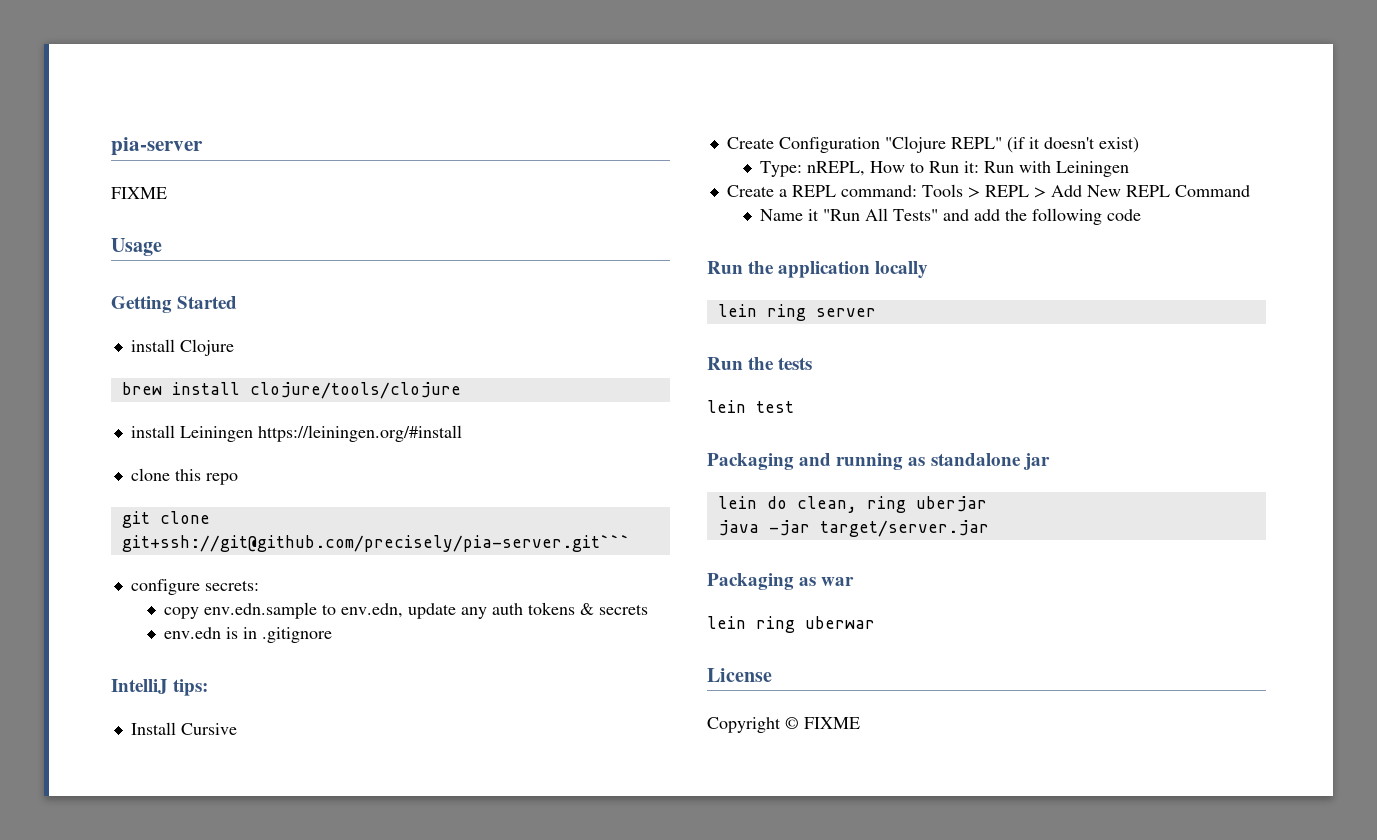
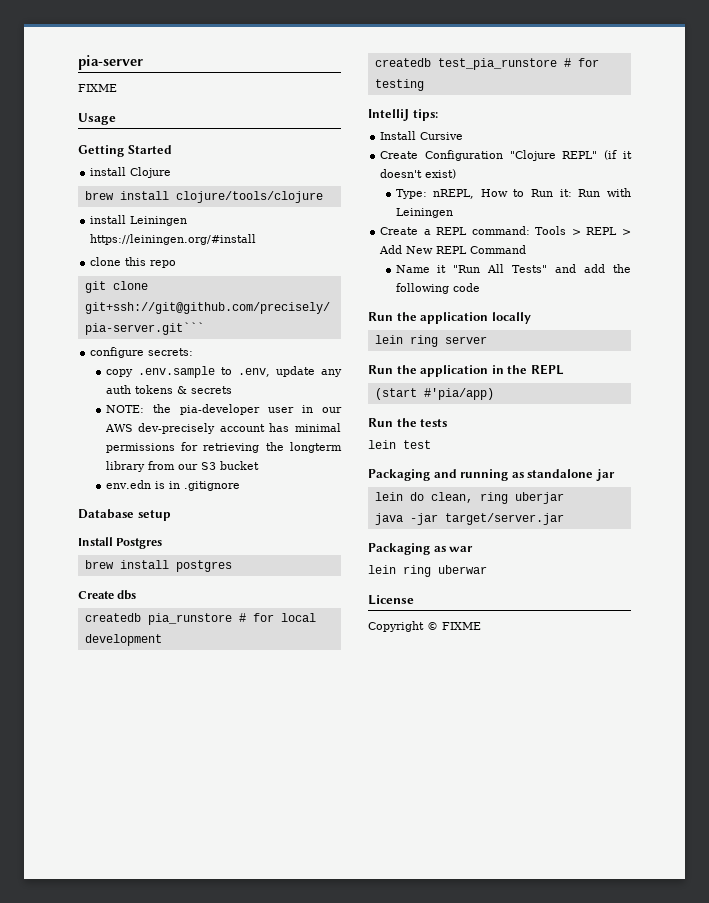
[204,602,404,619] env.edn.sample to env.edn, -> [137,366,270,378] .env.sample to .env,
[164,627,333,643] env.edn is in .gitignore -> [105,404,343,415] [104,423,341,434] [105,442,342,453] [105,461,259,472] [105,480,240,491] [78,509,171,521] [78,537,163,549] [84,560,232,572] [78,590,137,600] [84,613,316,625] [84,634,162,646] [374,58,599,70] [374,79,424,91] NOTE: the pia-developer user in our AWS dev-precisely account has minimal permissions for retrieving the longterm library from our S3 bucket // env.edn is in .gitignore // Database setup // Install Postgres // brew install postgres // Create dbs // createdb pia_runstore # for local development // createdb test_pia_runstore # for testing
(876, 312) none -> [368,364,564,377] [374,388,494,400] // Run the application in the REPL // (start #'pia/app)

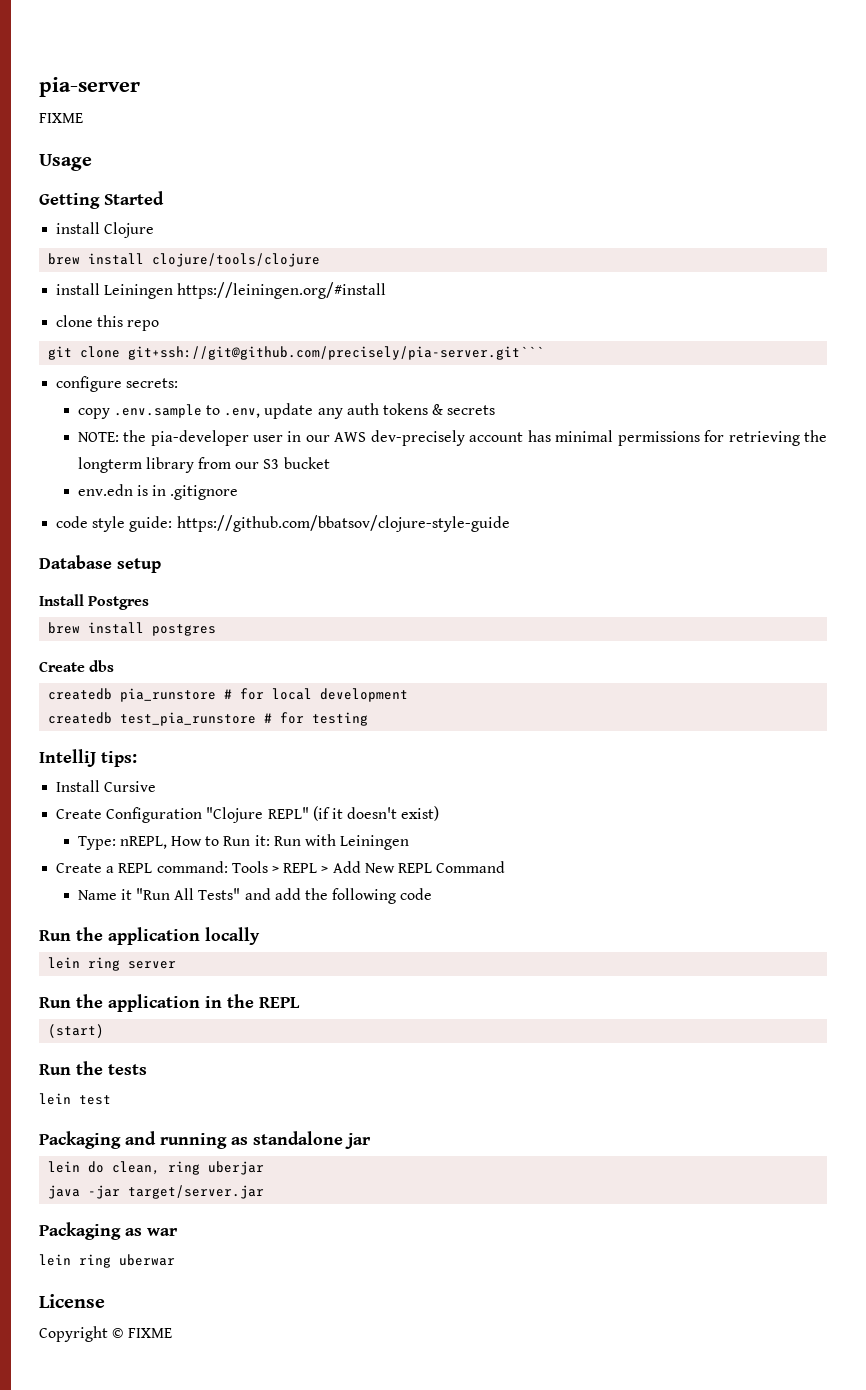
(240, 486) none -> [56,515,510,532] // code style guide: https://github.com/bbatsov/clojure-style-guide
[374,388,494,400] (start #'pia/app) -> [48,1024,105,1038] (start)

